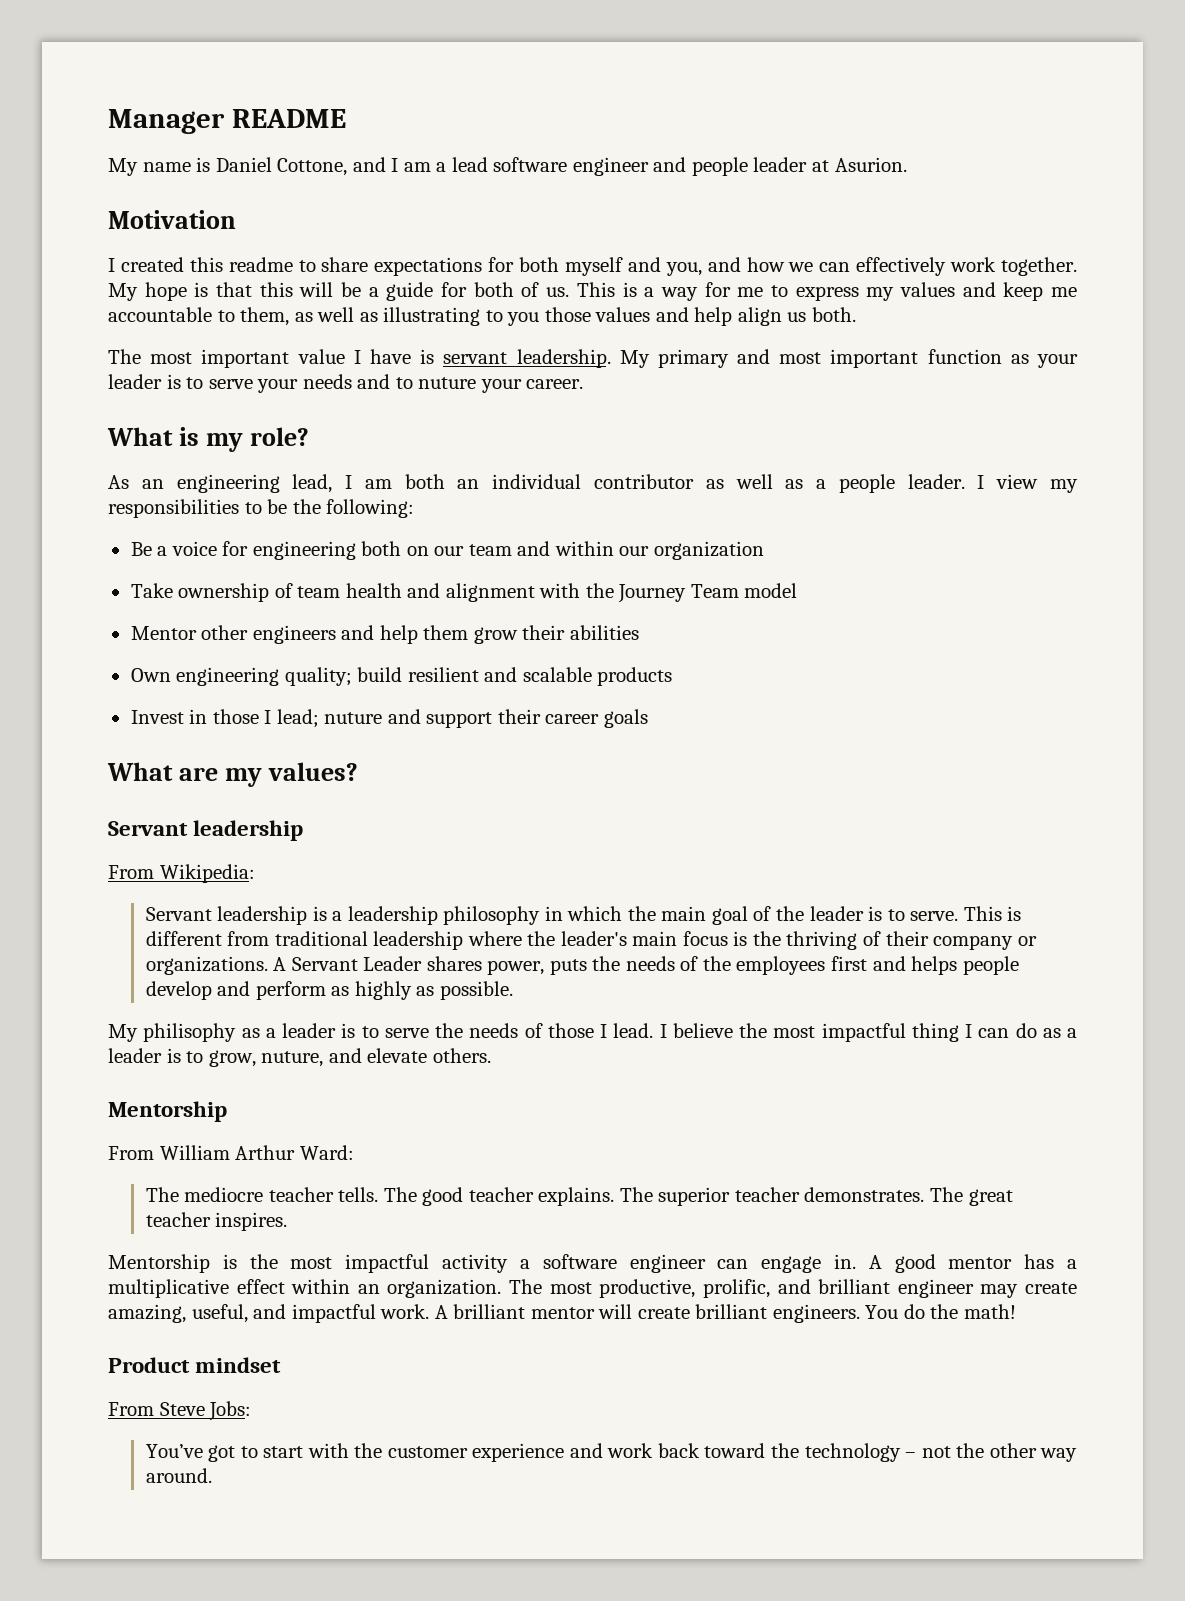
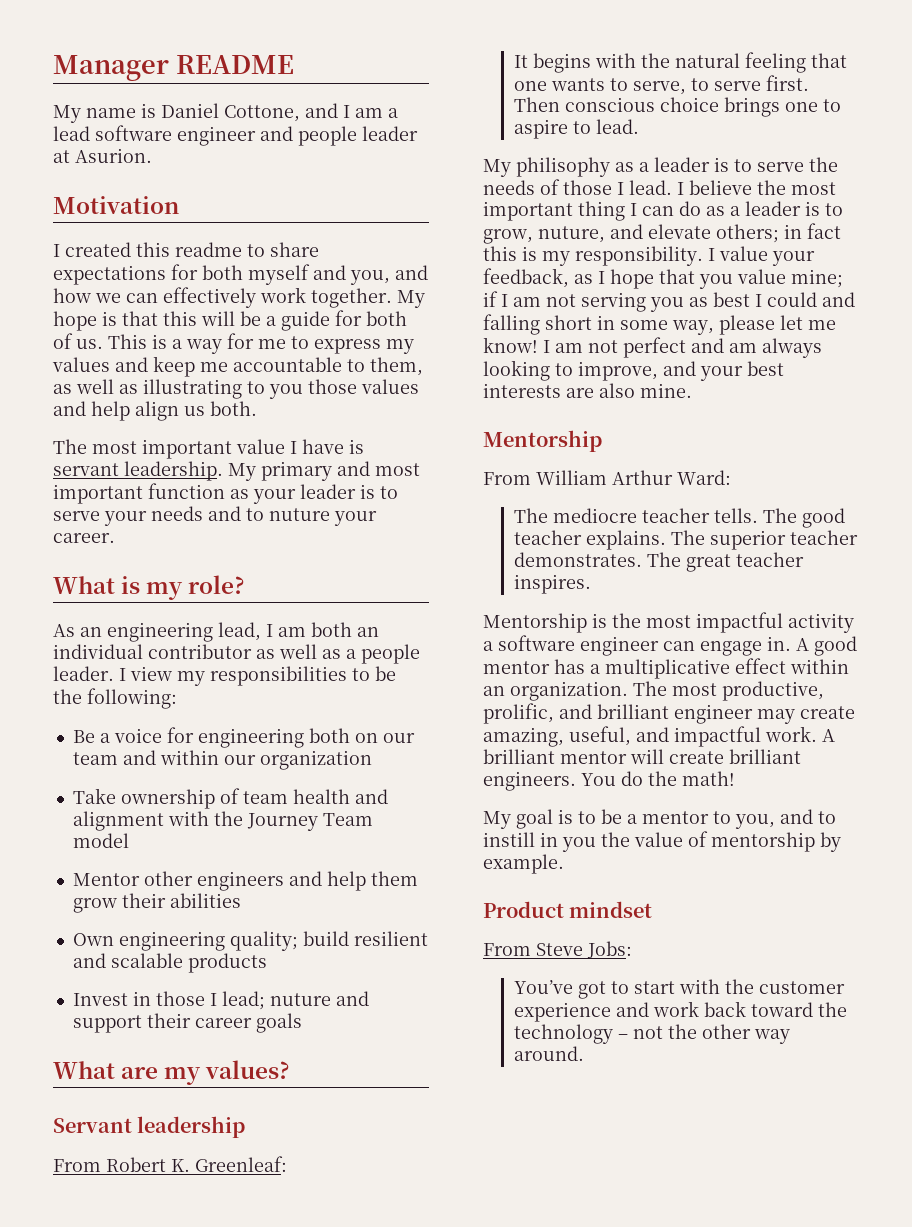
[159,864,255,883] [145,906,1022,925] [145,931,1037,950] [145,956,1019,975] [145,981,513,1000] Wikipedia: // Servant leadership is a leadership philosophy in which the main goal of the leader is to serve. This is different from traditional leadership where the leader's main focus is the thriving of their company or organizations. A Servant Leader shares power, puts the needs of the employees first and helps people develop and perform as highly as possible. -> [106,1156,287,1172] [513,52,847,73] [513,75,809,95] [513,97,841,117] [513,119,639,139] Robert K. Greenleaf: // It begins with the natural feeling that one wants to serve, to serve first. Then conscious choice brings one to aspire to lead.
[821,1023,906,1042] impactful -> [483,201,573,221] important
[432,1048,491,1063] others. -> [716,223,841,243] [483,246,815,266] [483,268,843,289] [483,291,855,312] [483,314,836,335] [483,337,822,358] [483,360,784,381] [483,383,692,398] others; in fact this is my responsibility. I value your feedback, as I hope that you value mine; if I am not serving you as best I could and falling short in some way, please let me know! I am not perfect and am always looking to improve, and your best interests are also mine.
(1017, 1311) none -> [483,809,836,829] [483,831,841,852] [483,854,564,874] // My goal is to be a mentor to you, and to instill in you the value of mentorship by example.

